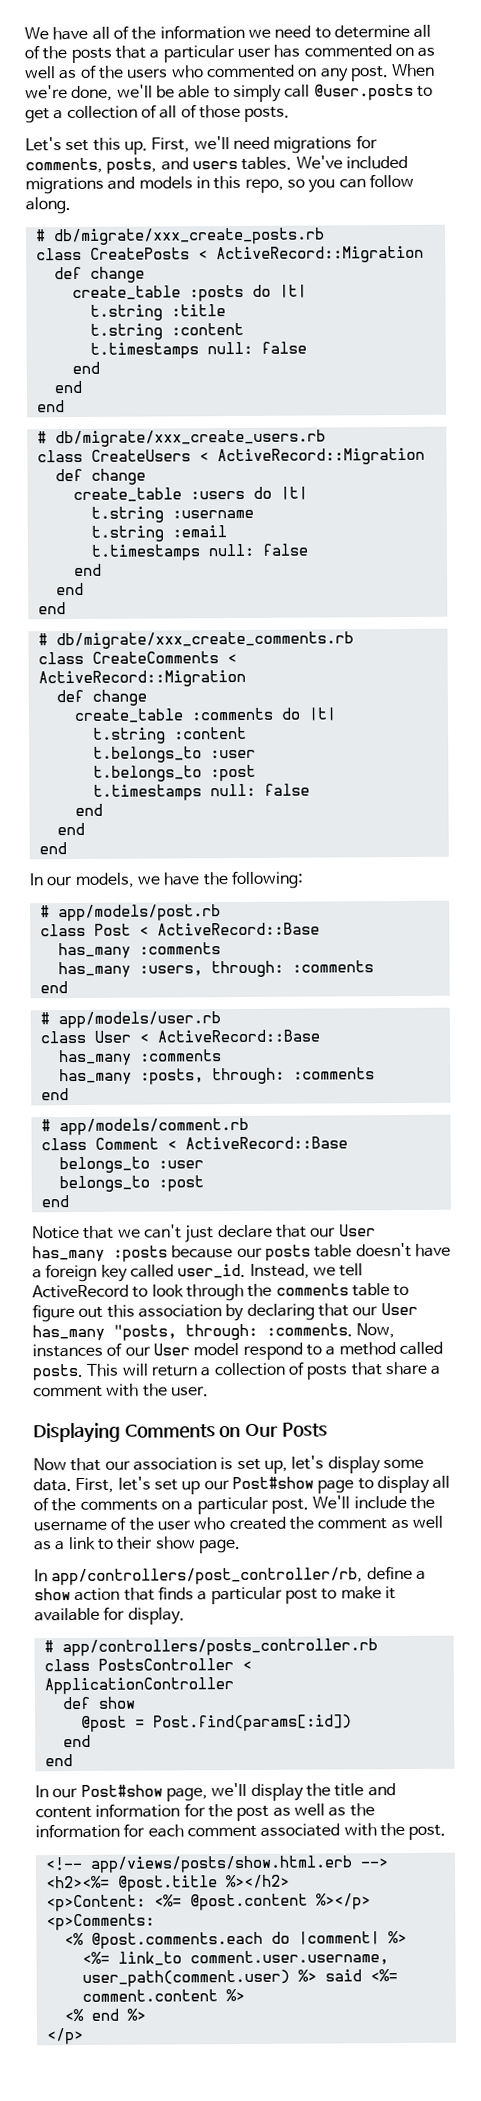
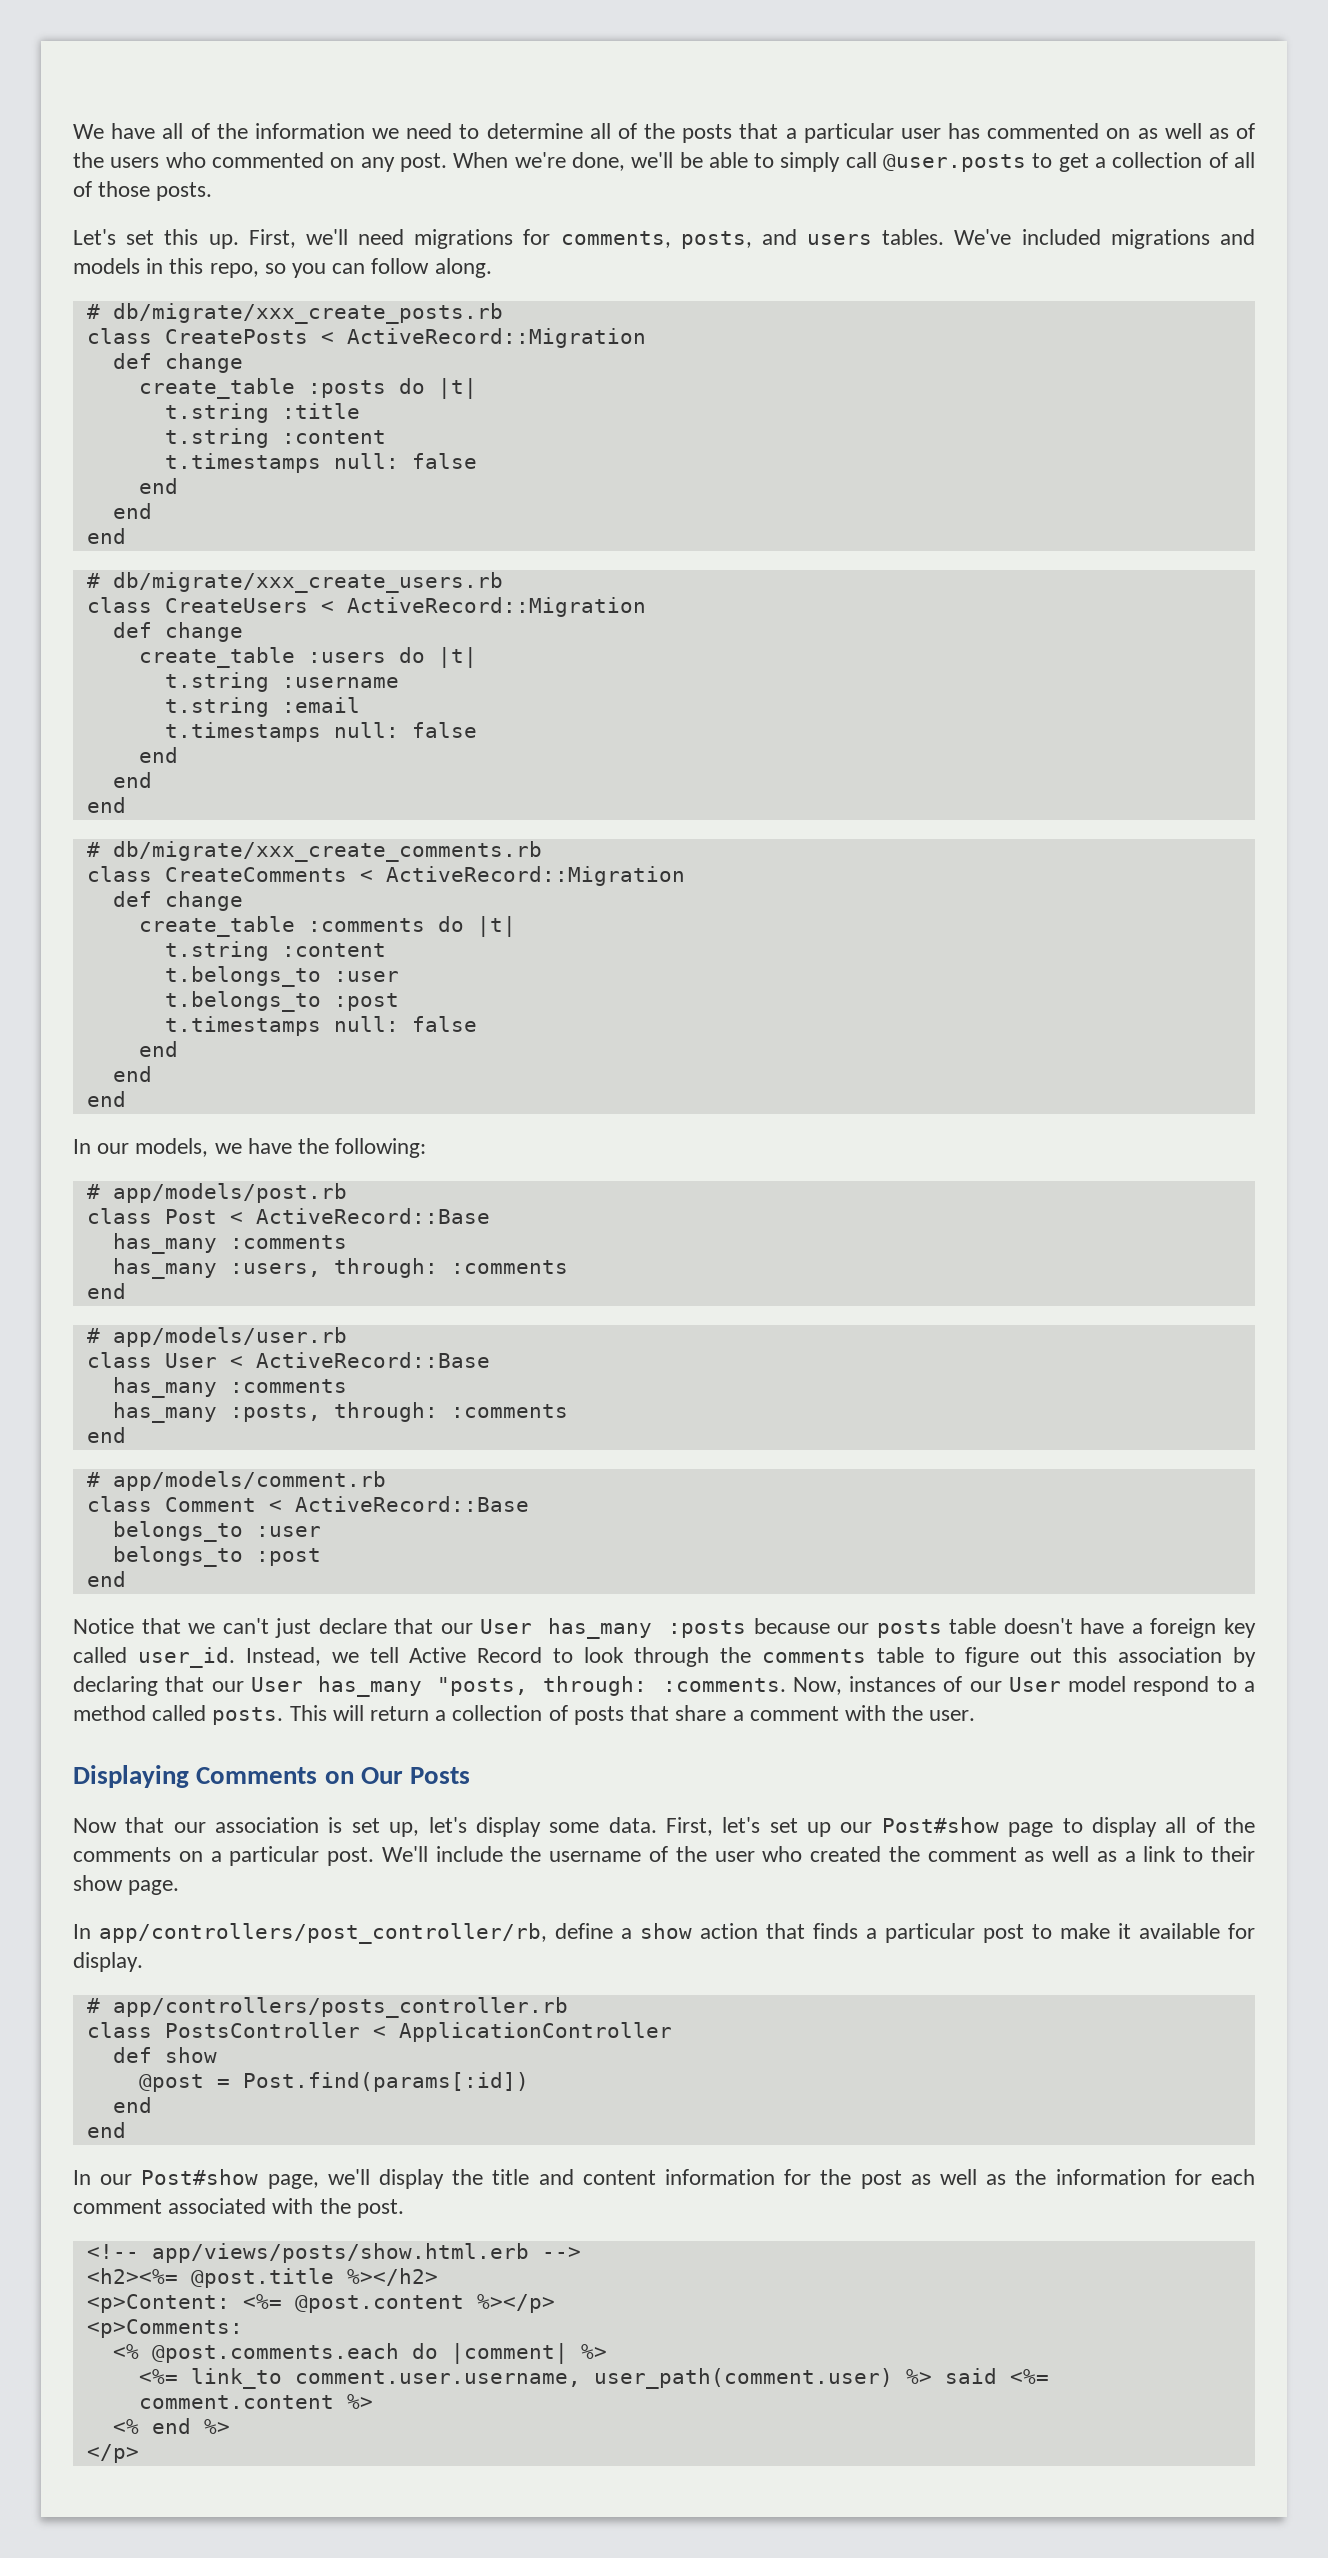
[32,1284,129,1299] ActiveRecord -> [409,1647,543,1663] Active Record

